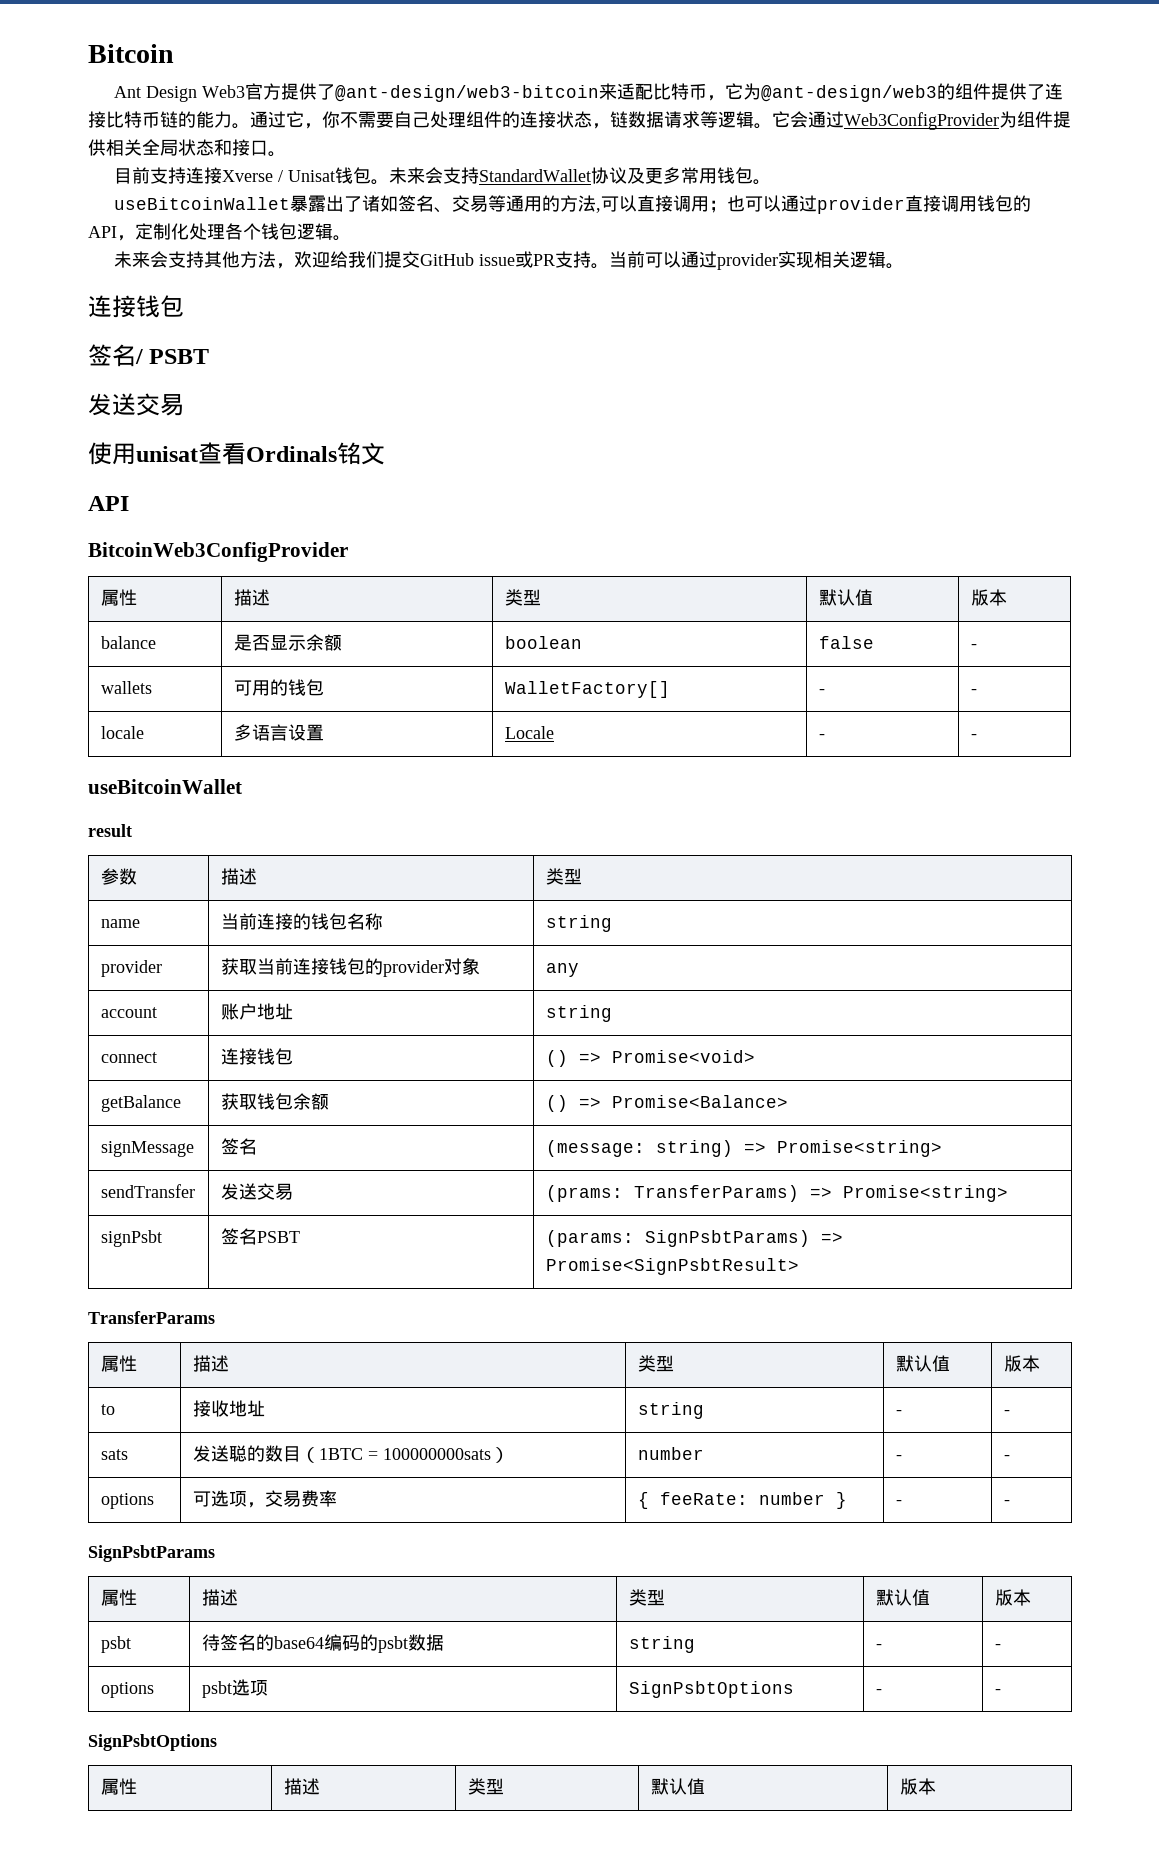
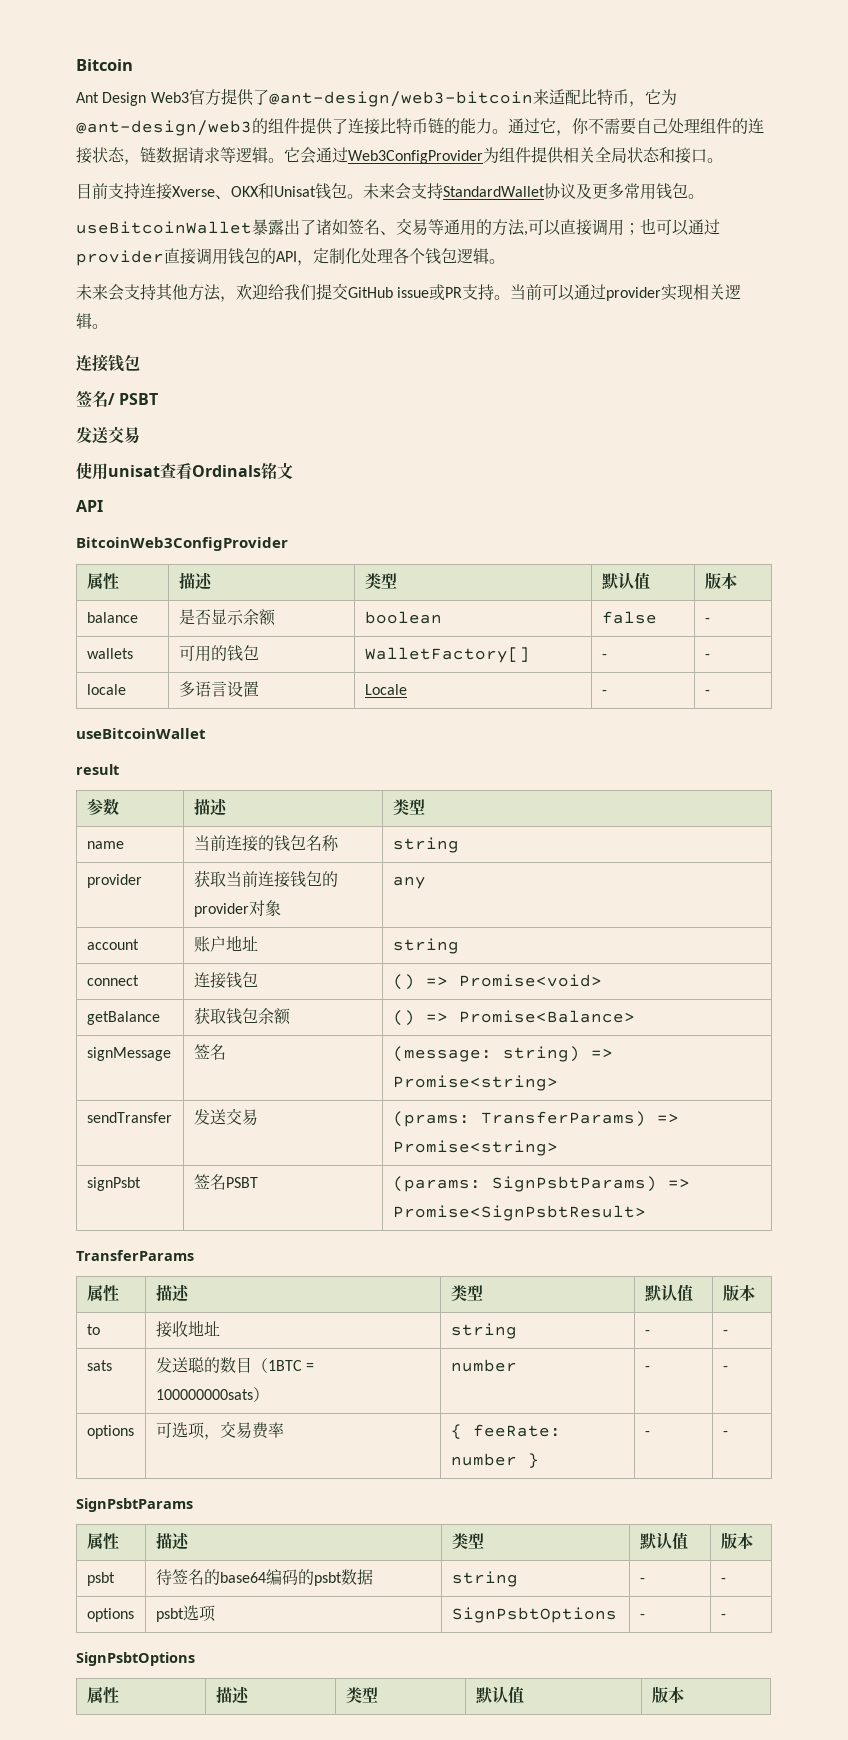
[278,170,284,182] / -> [215,183,274,199] 、OKX和

